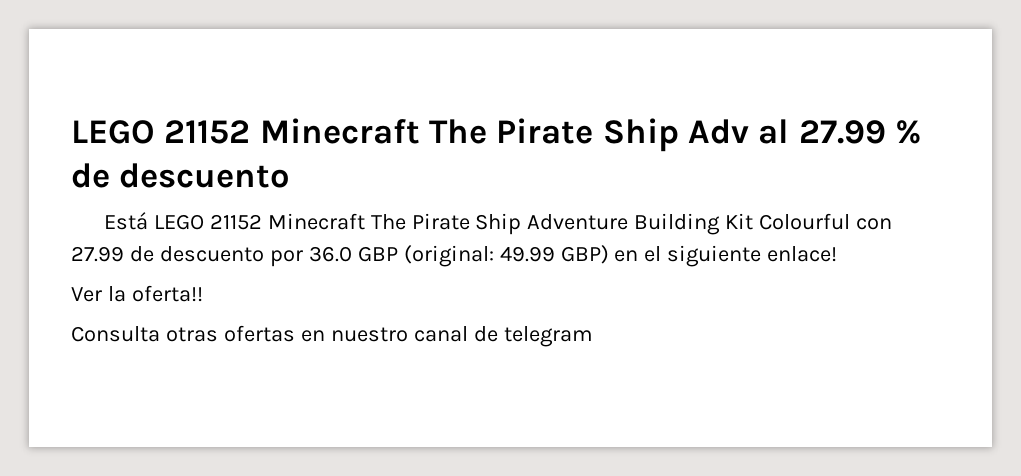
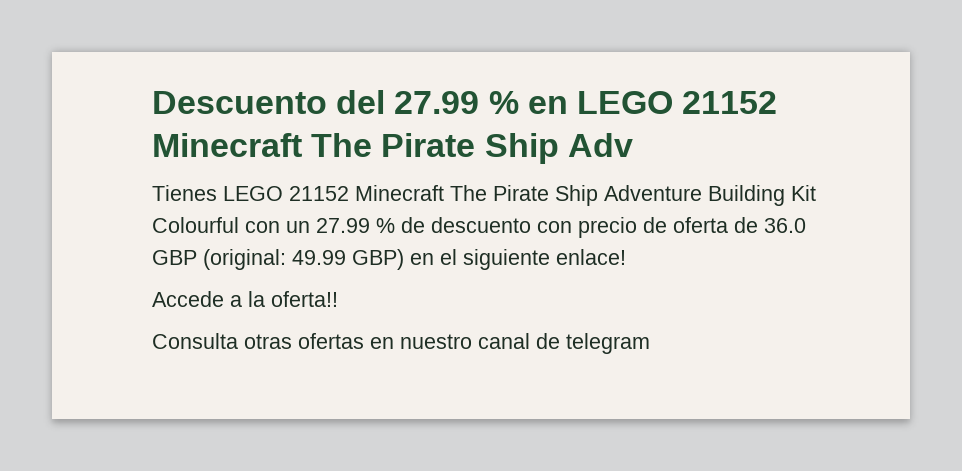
(71, 132) none -> [152,90,568,114] Descuento del 27.99 % en
[758,119,921,144] [71,163,291,188] [103,212,148,230] al 27.99 % de descuento // Está -> [152,185,217,201] // Tienes
[71,246,303,267] 27.99 de descuento por -> [286,217,758,238] un 27.99 % de descuento con precio de oferta de
[71,287,102,302] Ver -> [152,291,242,307] Accede a

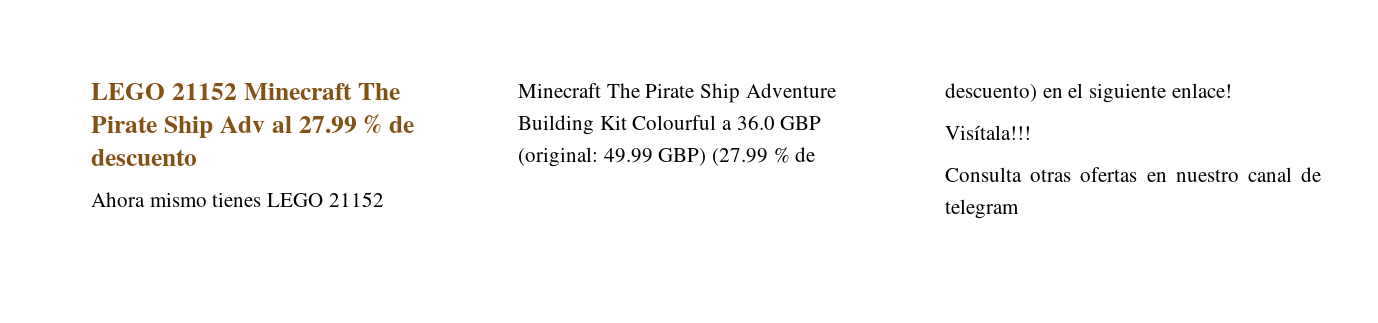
[152,90,568,114] Descuento del 27.99 % en -> (91, 91) none
[152,185,217,201] // Tienes -> [271,114,415,133] [91,149,197,166] [91,192,262,207] al 27.99 % de descuento // Ahora mismo tienes
[245,217,758,238] con un 27.99 % de descuento con precio de oferta de -> [722,120,733,130] a
(404, 259) none -> [712,147,816,166] [945,83,1037,102] (27.99 % de descuento)
[152,291,338,307] Accede a la oferta!! -> [945,125,1031,140] Visítala!!!

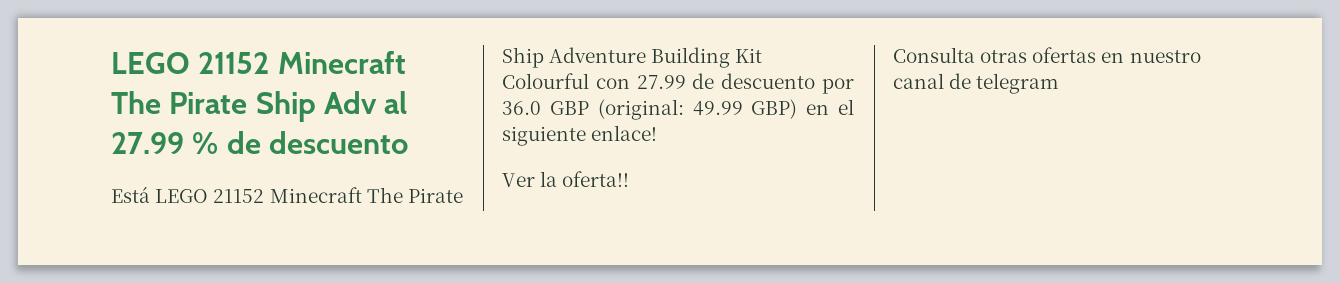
[91,192,262,207] Ahora mismo tienes -> [111,186,150,203] Está
[722,120,733,130] a -> [595,73,854,94] con 27.99 de descuento por
[712,147,816,166] [945,83,1037,102] (27.99 % de descuento) -> (798, 109) none
[945,125,1031,140] Visítala!!! -> [502,171,630,187] Ver la oferta!!

